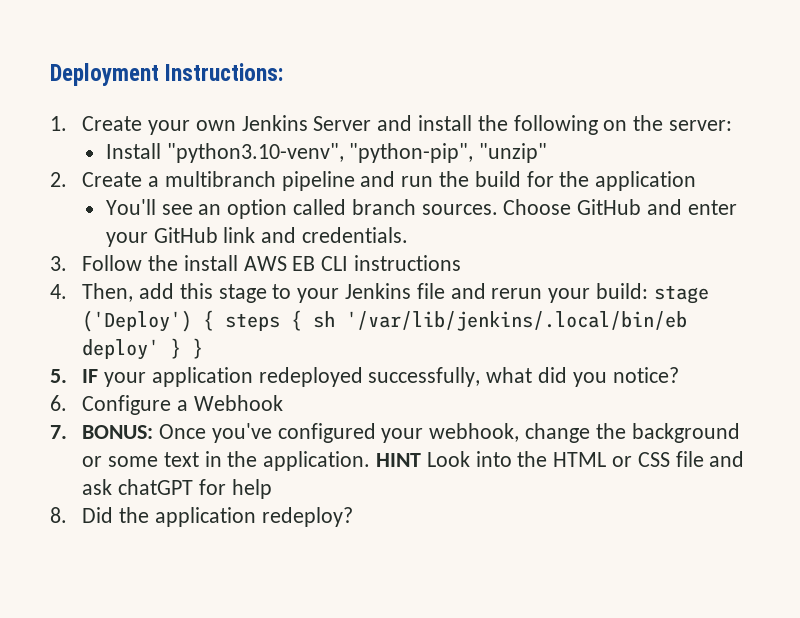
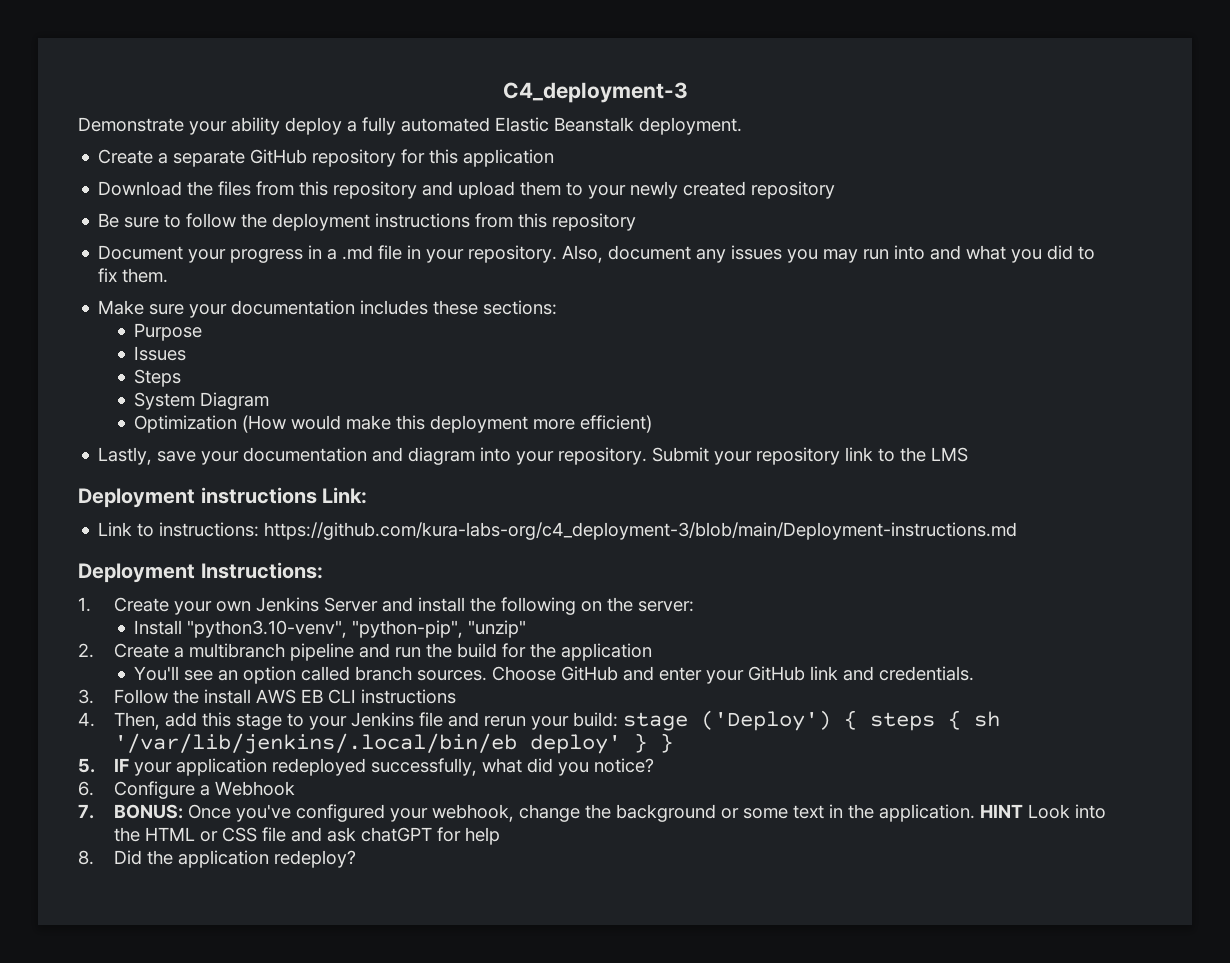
(50, 74) none -> [502,82,688,103] [78,117,742,135] [98,149,555,167] [98,181,836,199] [98,213,637,231] [98,245,1096,263] [98,268,169,283] [98,300,558,318] [134,323,203,341] [134,346,187,361] [134,369,182,387] [134,392,270,410] [134,415,653,433] [98,447,969,465] [78,487,368,508] [98,522,1018,540] C4_deployment-3 // Demonstrate your ability deploy a fully automated Elastic Beanstalk deployment. // Create a separate GitHub repository for this application // Download the files from this repository and upload them to your newly created repository // Be sure to follow the deployment instructions from this repository // Document your progress in a .md file in your repository. Also, document any issues you may run into and what you did to fix them. // Make sure your documentation includes these sections: // Purpose // Issues // Steps // System Diagram // Optimization (How would make this deployment more efficient) // Lastly, save your documentation and diagram into your repository. Submit your repository link to the LMS // Deployment instructions Link: // Link to instructions: https://github.com/kura-labs-org/c4_deployment-3/blob/main/Deployment-instructions.md //

